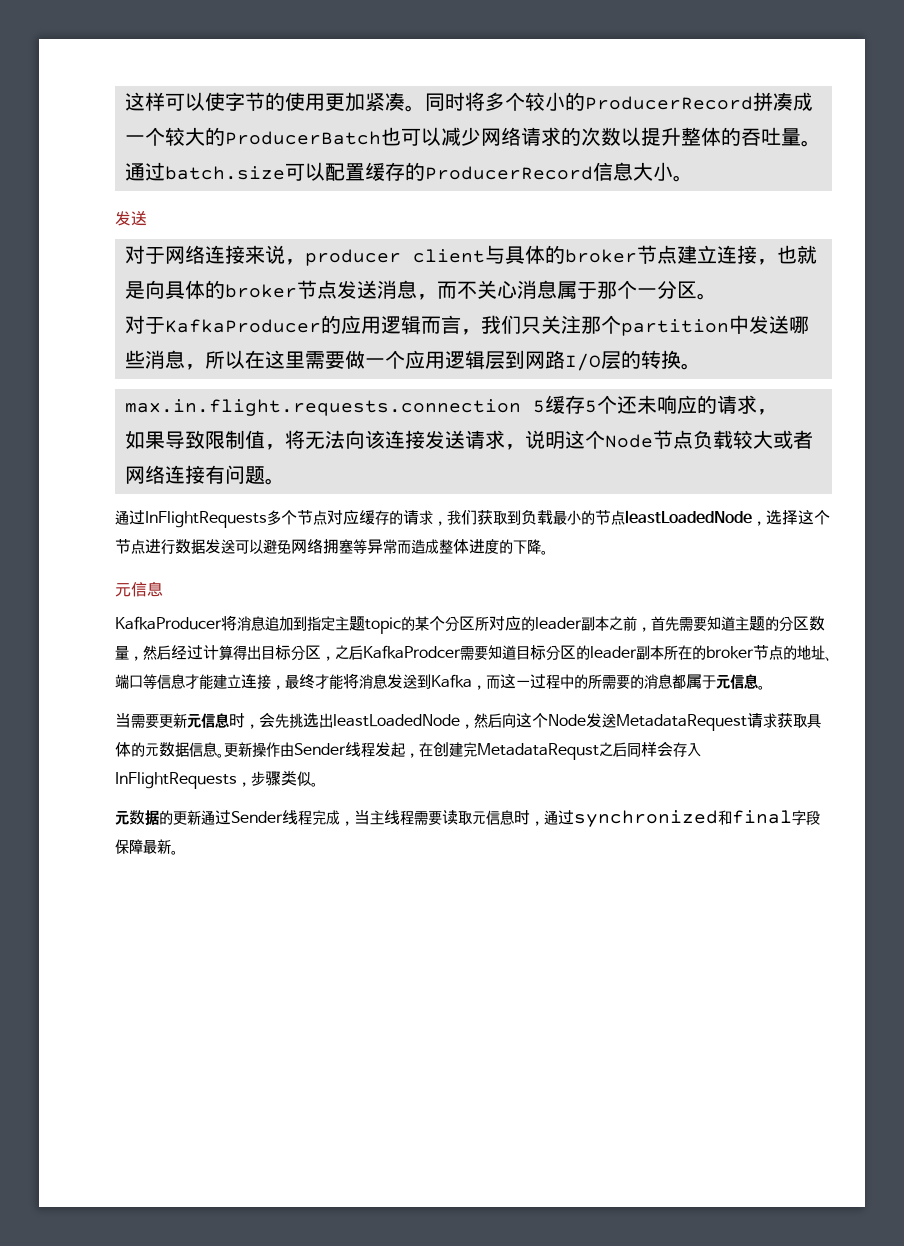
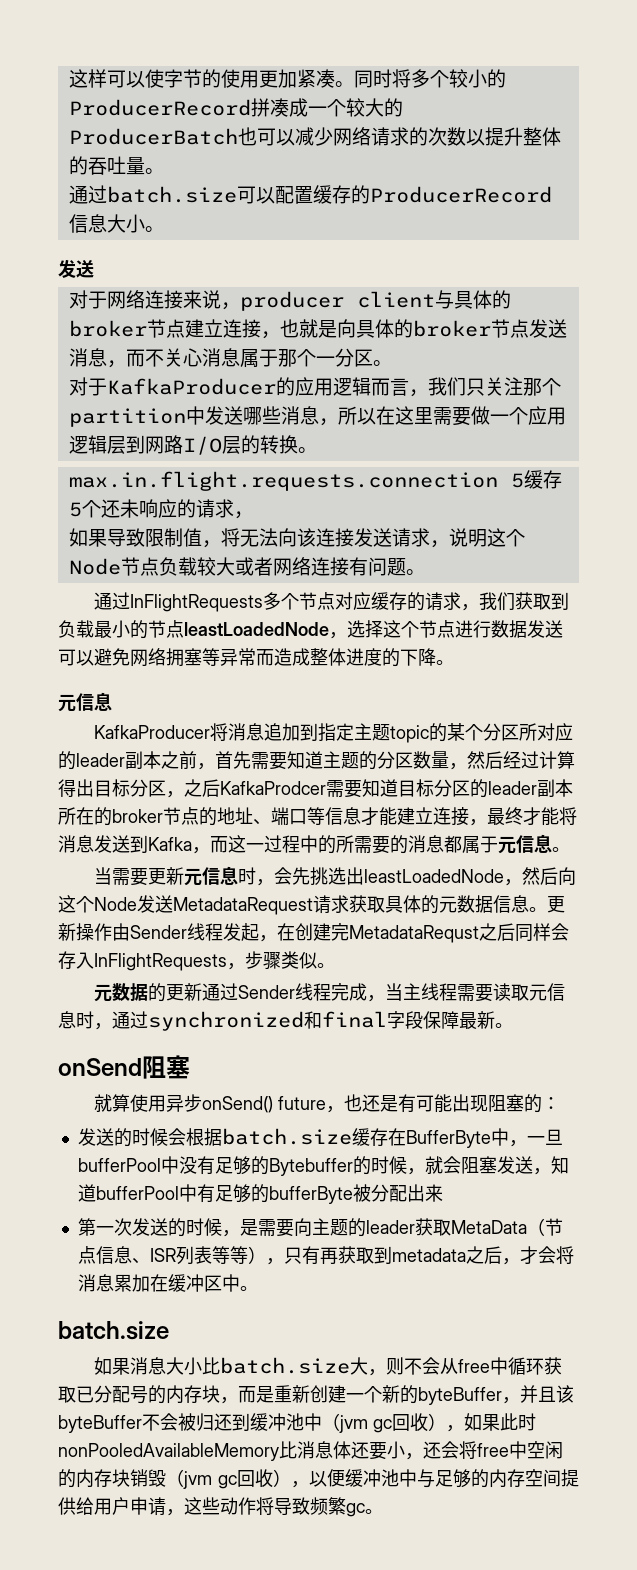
(178, 852) none -> [58,1055,190,1079] [94,1094,561,1113] [77,1128,563,1148] [77,1156,569,1176] [77,1184,443,1204] [77,1218,563,1237] [77,1246,574,1265] [77,1274,258,1292] [58,1321,169,1340] [94,1357,563,1376] [58,1385,574,1405] [58,1413,536,1433] [58,1441,563,1461] [58,1469,579,1489] [58,1497,383,1517] // onSend阻塞 // 就算使用异步onSend() future，也还是有可能出现阻塞的： // 发送的时候会根据batch.size缓存在BufferByte中，一旦bufferPool中没有足够的Bytebuffer的时候，就会阻塞发送，知道bufferPool中有足够的bufferByte被分配出来 // 第一次发送的时候，是需要向主题的leader获取MetaData（节点信息、ISR列表等等），只有再获取到metadata之后，才会将消息累加在缓冲区中。 // batch.size // 如果消息大小比batch.size大，则不会从free中循环获取已分配号的内存块，而是重新创建一个新的byteBuffer，并且该byteBuffer不会被归还到缓冲池中（jvm gc回收），如果此时nonPooledAvailableMemory比消息体还要小，还会将free中空闲的内存块销毁（jvm gc回收），以便缓冲池中与足够的内存空间提供给用户申请，这些动作将导致频繁gc。

